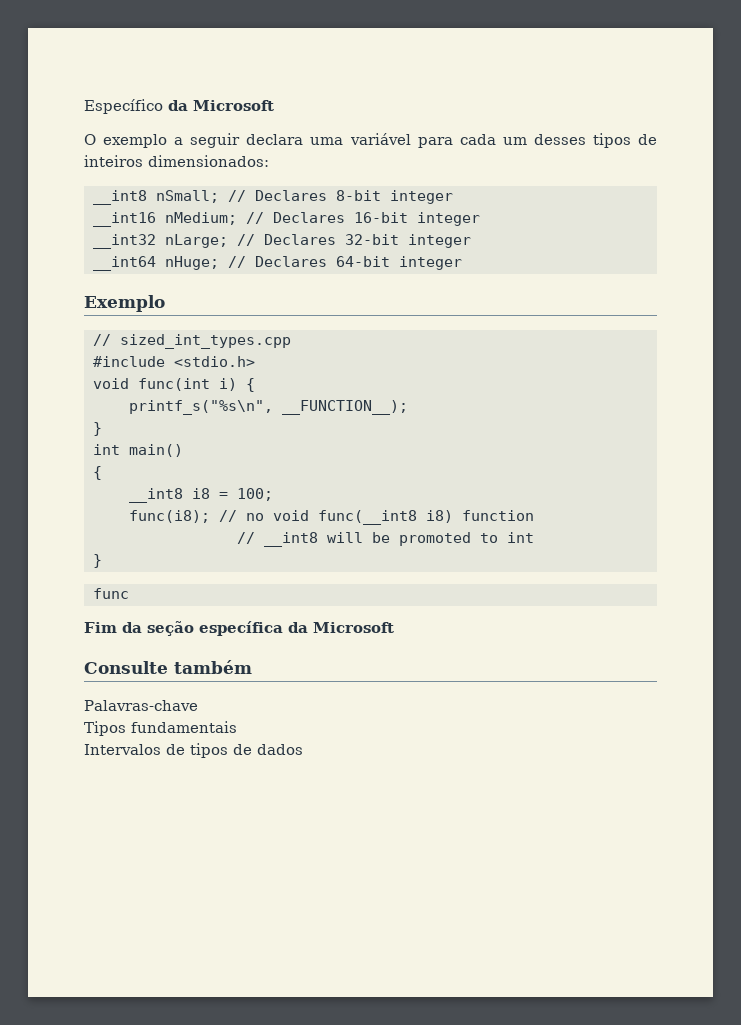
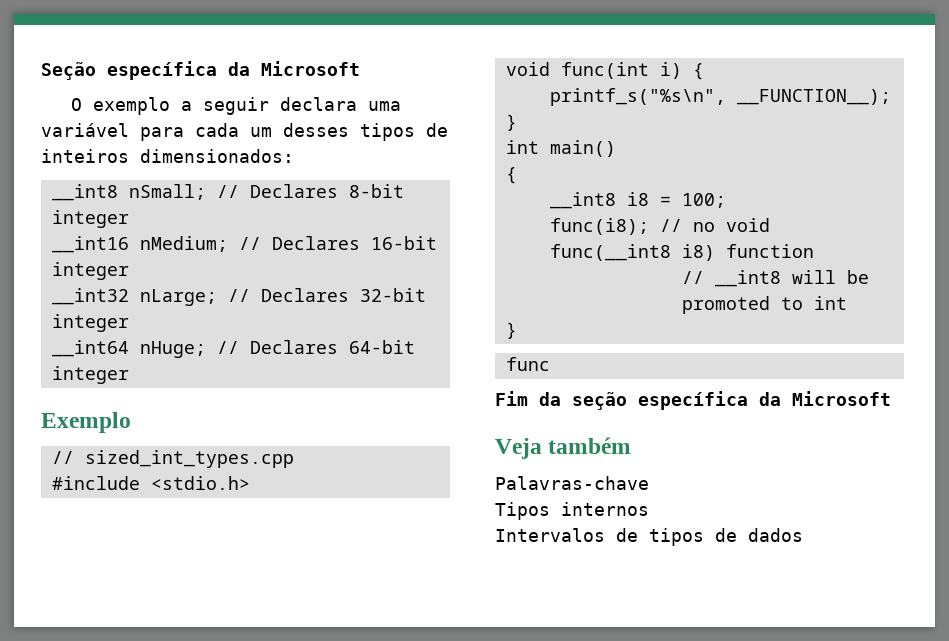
[84,99,163,114] Específico -> [41,61,217,80] Seção específica
[84,661,168,674] Consulte -> [495,438,542,459] Veja
[131,721,237,733] fundamentais -> [561,502,649,516] internos

